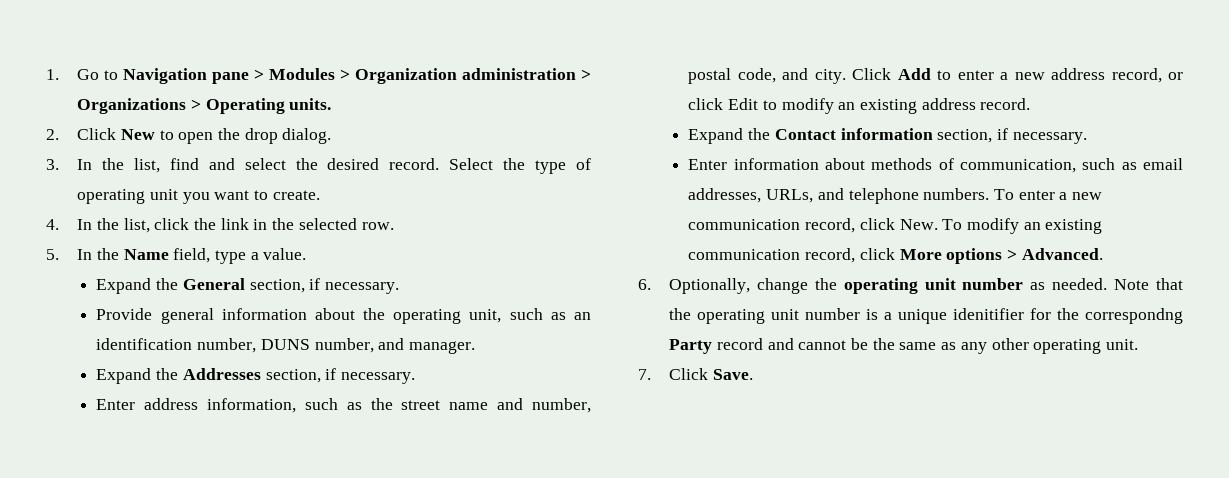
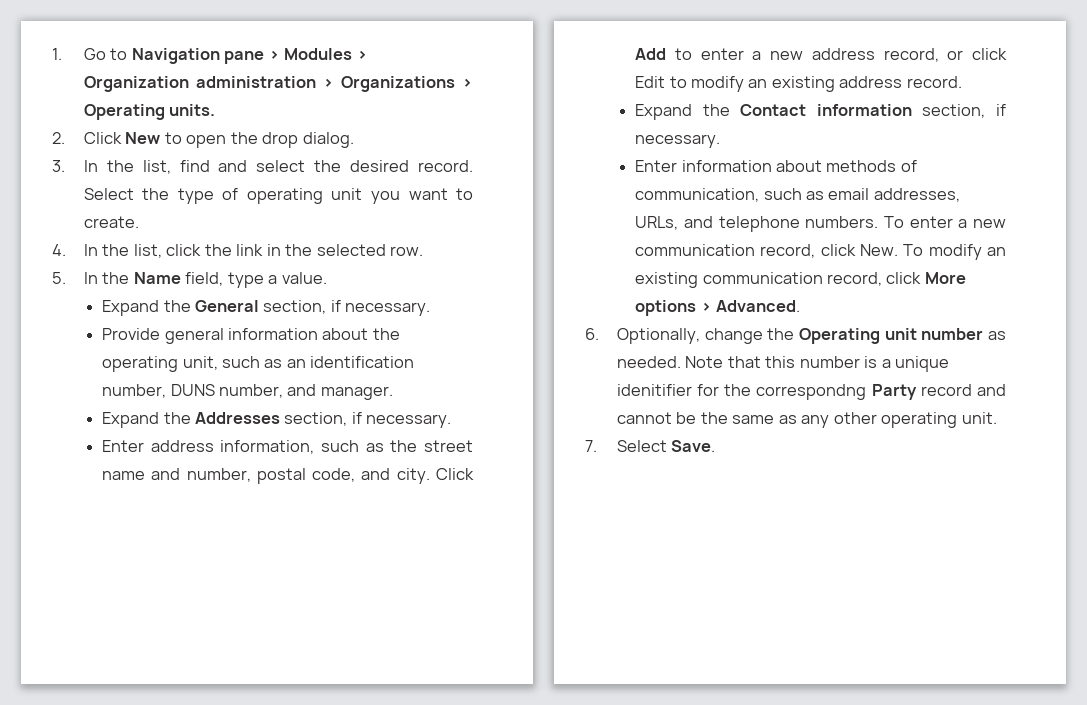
[843,278,918,294] operating -> [798,328,880,344] Operating
[669,308,800,324] the operating unit -> [765,356,796,368] this
[669,368,709,380] Click -> [616,440,667,452] Select

